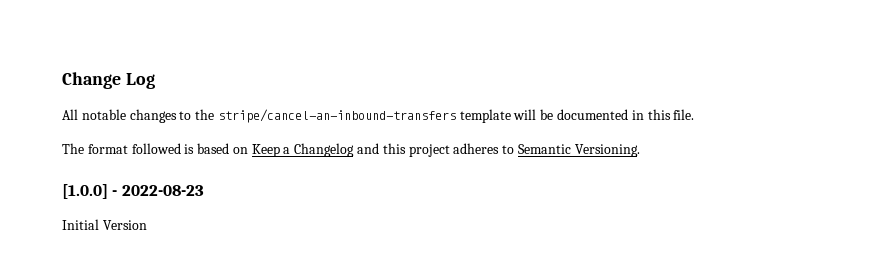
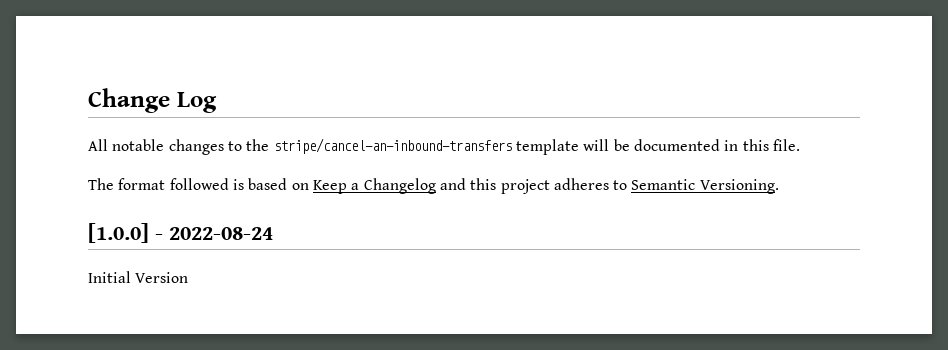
[121,185,204,196] 2022-08-23 -> [169,227,273,240] 2022-08-24

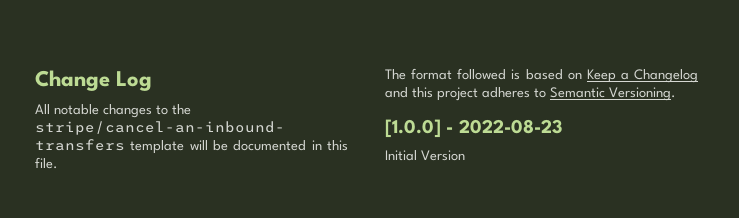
[169,227,273,240] 2022-08-24 -> [458,119,562,134] 2022-08-23

